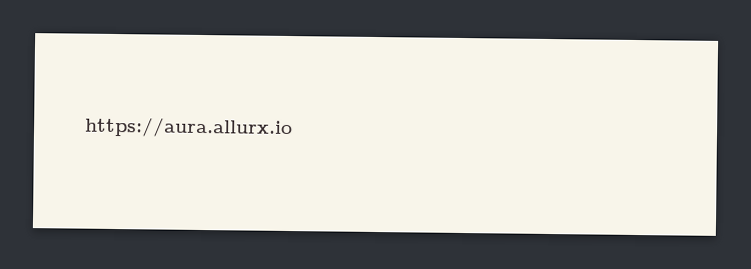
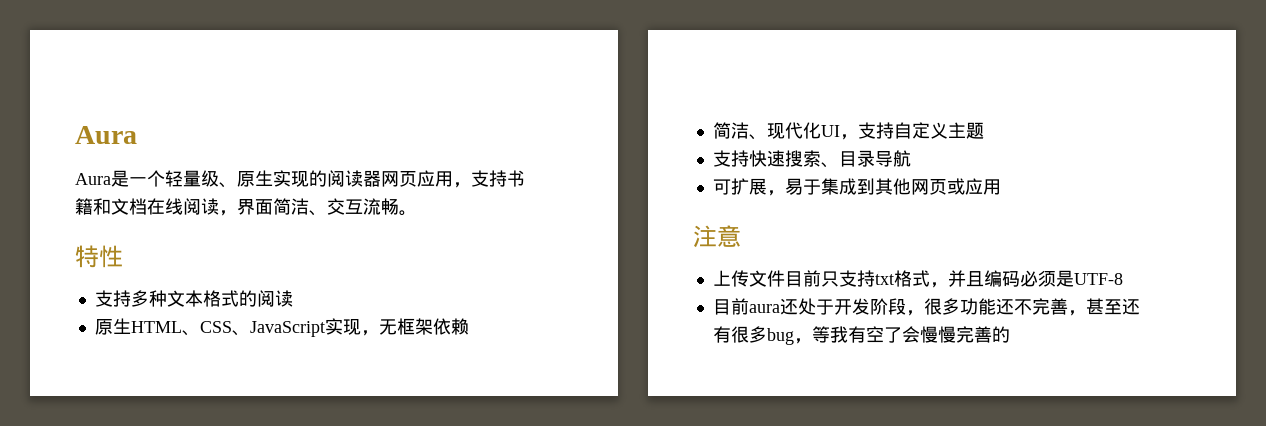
[84,116,293,139] https://aura.allurx.io -> [75,126,137,144] [75,170,525,188] [75,198,417,216] [75,245,123,268] [94,290,293,307] [94,318,469,337] [712,122,984,140] [712,150,911,168] [712,178,1001,196] [693,225,741,248] [712,270,1123,288] [712,298,1140,316] [712,326,1010,345] Aura // Aura是一个轻量级、原生实现的阅读器网页应用，支持书籍和文档在线阅读，界面简洁、交互流畅。 // 特性 // 支持多种文本格式的阅读 // 原生HTML、CSS、JavaScript实现，无框架依赖 // 简洁、现代化UI，支持自定义主题 // 支持快速搜索、目录导航 // 可扩展，易于集成到其他网页或应用 // 注意 // 上传文件目前只支持txt格式，并且编码必须是UTF-8 // 目前aura还处于开发阶段，很多功能还不完善，甚至还有很多bug，等我有空了会慢慢完善的

